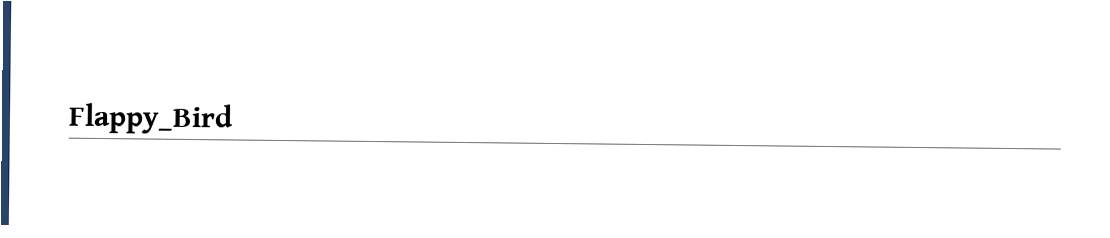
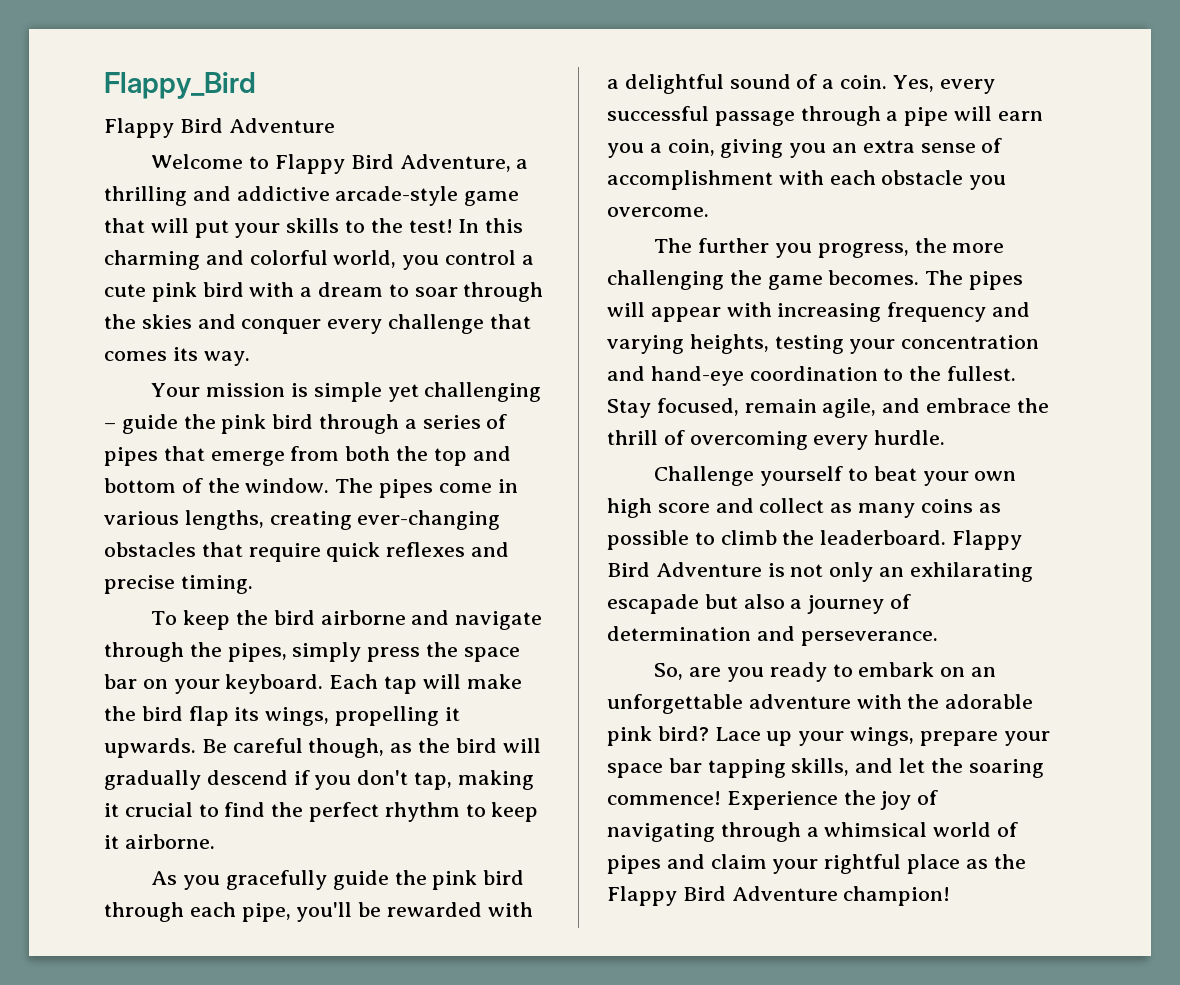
(234, 118) none -> [104,118,335,138] [151,154,529,174] [104,186,520,206] [104,218,524,238] [104,250,534,270] [104,282,544,302] [104,314,531,334] [104,347,250,366] [151,382,542,402] [104,414,508,434] [104,446,511,466] [104,478,518,498] [104,510,501,530] [104,542,510,562] [104,575,253,594] [151,610,543,630] [104,642,520,662] [104,674,522,694] [104,706,460,726] [104,738,541,758] [104,770,534,790] [104,802,539,822] [104,834,215,849] [151,870,525,890] [104,902,533,922] [607,74,995,94] [607,106,1043,126] [607,138,1003,158] [607,170,1007,190] [607,207,709,217] [654,238,1005,258] [607,270,1024,290] [607,302,1031,322] [607,334,1040,354] [607,366,1017,386] [607,398,1049,418] [607,430,946,450] [654,466,1017,486] [607,498,1001,518] [607,530,1023,550] [607,562,1033,582] [607,594,912,614] [607,626,938,646] [654,662,997,682] [607,694,1034,714] [607,726,1050,746] [607,758,1044,778] [607,790,939,810] [607,822,1019,842] [607,854,1026,874] [607,886,951,906] // Flappy Bird Adventure // Welcome to Flappy Bird Adventure, a thrilling and addictive arcade-style game that will put your skills to the test! In this charming and colorful world, you control a cute pink bird with a dream to soar through the skies and conquer every challenge that comes its way. // Your mission is simple yet challenging – guide the pink bird through a series of pipes that emerge from both the top and bottom of the window. The pipes come in various lengths, creating ever-changing obstacles that require quick reflexes and precise timing. // To keep the bird airborne and navigate through the pipes, simply press the space bar on your keyboard. Each tap will make the bird flap its wings, propelling it upwards. Be careful though, as the bird will gradually descend if you don't tap, making it crucial to find the perfect rhythm to keep it airborne. // As you gracefully guide the pink bird through each pipe, you'll be rewarded with a delightful sound of a coin. Yes, every successful passage through a pipe will earn you a coin, giving you an extra sense of accomplishment with each obstacle you overcome. // The further you progress, the more challenging the game becomes. The pipes will appear with increasing frequency and varying heights, testing your concentration and hand-eye coordination to the fullest. Stay focused, remain agile, and embrace the thrill of overcoming every hurdle. // Challenge yourself to beat your own high score and collect as many coins as possible to climb the leaderboard. Flappy Bird Adventure is not only an exhilarating escapade but also a journey of determination and perseverance. // So, are you ready to embark on an unforgettable adventure with the adorable pink bird? Lace up your wings, prepare your space bar tapping skills, and let the soaring commence! Experience the joy of navigating through a whimsical world of pipes and claim your rightful place as the Flappy Bird Adventure champion!

